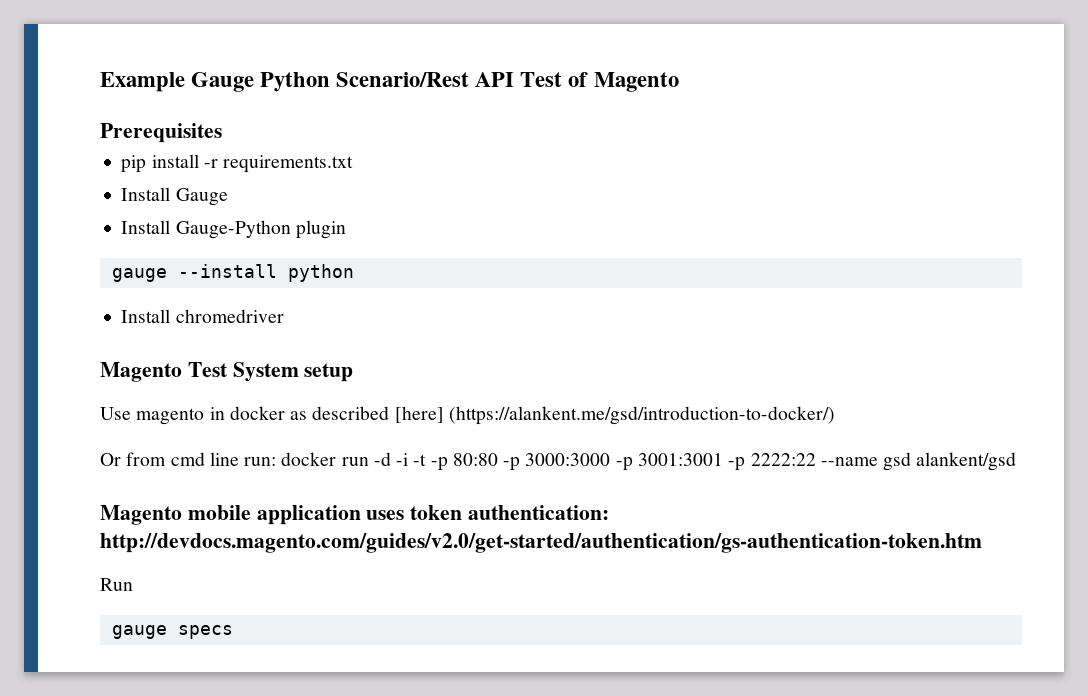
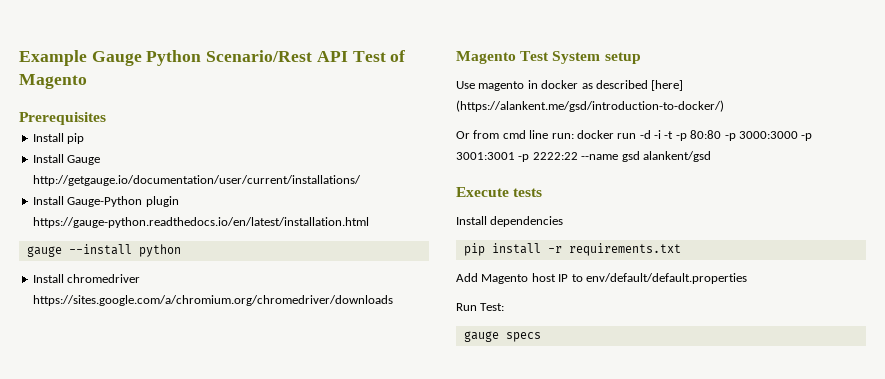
[121,154,354,173] pip install -r requirements.txt -> [32,133,85,144] Install pip
(228, 197) none -> [32,175,361,186] http://getgauge.io/documentation/user/current/installations/
(346, 229) none -> [32,217,369,228] https://gauge-python.readthedocs.io/en/latest/installation.html
(284, 316) none -> [32,295,393,306] https://sites.google.com/a/chromium.org/chromedriver/downloads
[100,505,610,525] [100,533,982,553] Magento mobile application uses token authentication: http://devdocs.magento.com/guides/v2.0/get-started/authentication/gs-authentication-token.htm -> [456,187,543,197] [456,216,564,227] [463,243,681,256] [456,273,747,284] Execute tests // Install dependencies // pip install -r requirements.txt // Add Magento host IP to env/default/default.properties
(133, 584) none -> [480,303,505,311] Test:

